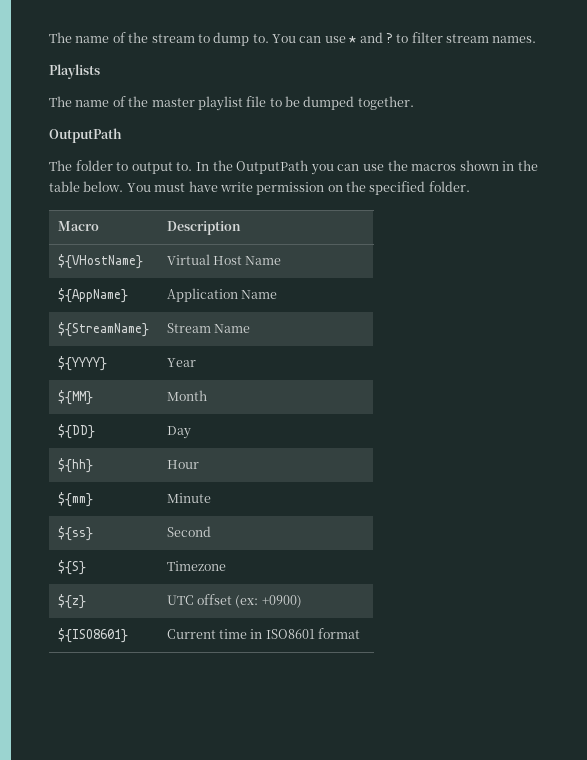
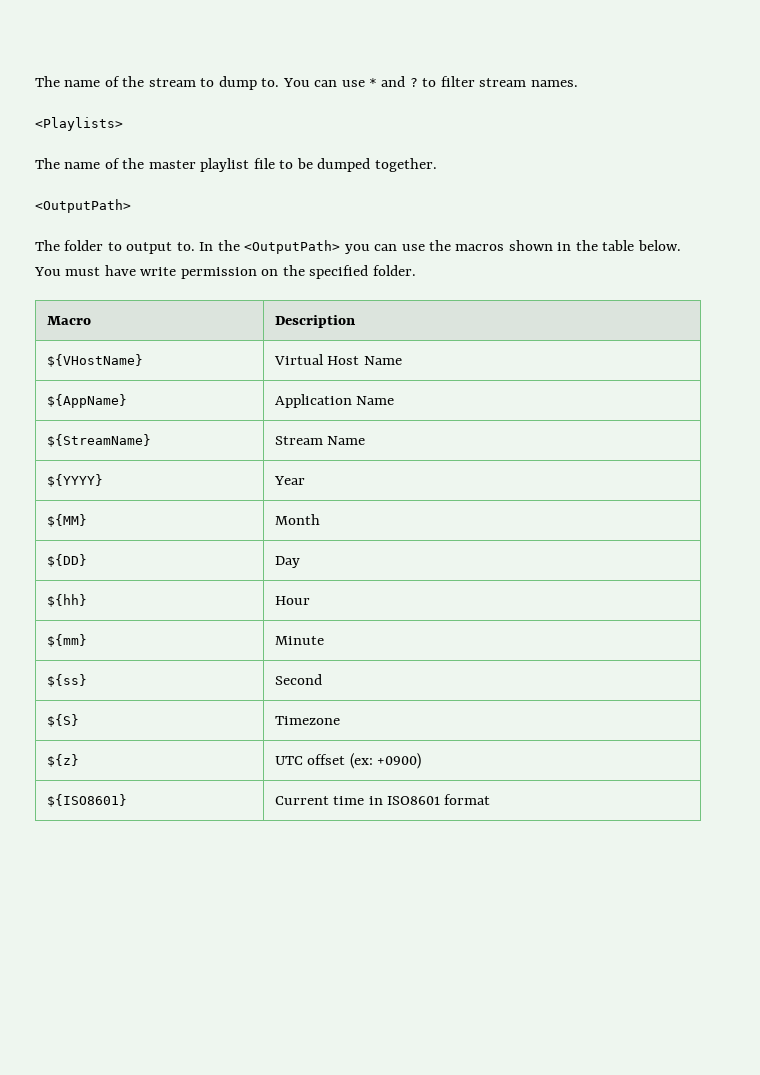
[49,64,100,79] Playlists -> [35,117,123,131] <Playlists>
[49,128,122,143] OutputPath -> [35,199,131,213] <OutputPath>
[236,160,309,174] OutputPath -> [244,240,341,254] <OutputPath>

